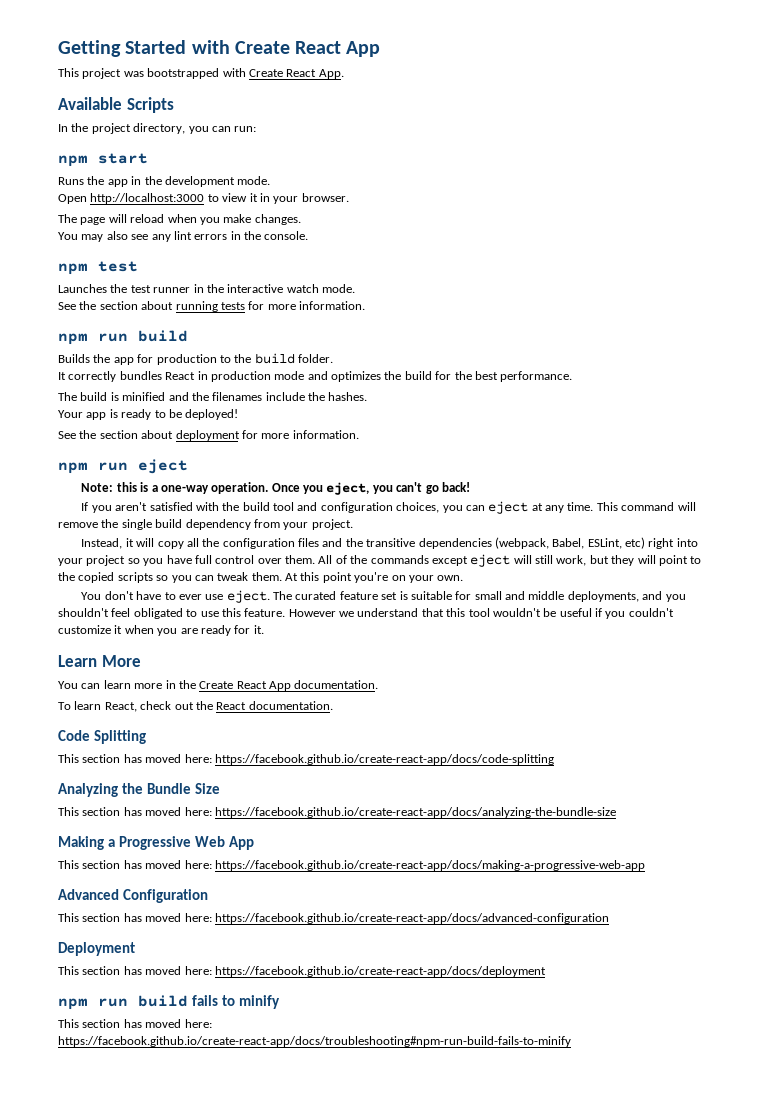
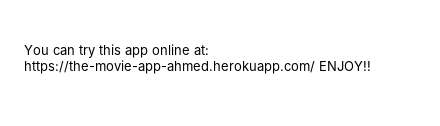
[58,40,381,57] [58,68,344,79] [58,97,174,113] [58,123,257,134] [58,153,148,167] [58,176,271,187] [58,193,349,204] [58,214,301,225] [58,231,309,242] [58,261,138,275] [58,284,355,293] [58,301,365,312] [58,330,188,345] [58,353,333,365] [58,371,573,382] [58,392,368,401] [58,409,239,420] [58,430,359,441] [58,459,188,474] [81,482,470,495] [81,501,696,514] [58,519,353,530] [81,537,698,549] [58,554,702,567] [58,572,464,583] [81,590,686,603] [58,608,674,619] [58,625,264,636] [58,655,141,667] [58,680,379,691] [58,701,333,712] [58,730,146,744] [58,754,554,765] [58,783,220,797] [58,807,616,818] [58,836,254,850] [58,860,645,871] [58,889,208,903] [58,913,609,924] [58,942,135,956] [58,966,546,977] [58,995,280,1010] [58,1019,212,1028] [58,1036,571,1047] Getting Started with Create React App // This project was bootstrapped with Create React App. // Available Scripts // In the project directory, you can run: // npm start // Runs the app in the development mode. // Open http://localhost:3000 to view it in your browser. // The page will reload when you make changes. // You may also see any lint errors in the console. // npm test // Launches the test runner in the interactive watch mode. // See the section about running tests for more information. // npm run build // Builds the app for production to the build folder. // It correctly bundles React in production mode and optimizes the build for the best performance. // The build is minified and the filenames include the hashes. // Your app is ready to be deployed! // See the section about deployment for more information. // npm run eject // Note: this is a one-way operation. Once you eject, you can't go back! // If you aren't satisfied with the build tool and configuration choices, you can eject at any time. This command will remove the single build dependency from your project. // Instead, it will copy all the configuration files and the transitive dependencies (webpack, Babel, ESLint, etc) right into your project so you have full control over them. All of the commands except eject will still work, but they will point to the copied scripts so you can tweak them. At this point you're on your own. // You don't have to ever use eject. The curated feature set is suitable for small and middle deployments, and you shouldn't feel obligated to use this feature. However we understand that this tool wouldn't be useful if you couldn't customize it when you are ready for it. // Learn More // You can learn more in the Create React App documentation. // To learn React, check out the React documentation. // Code Splitting // This section has moved here: https://facebook.github.io/create-react-app/docs/code-splitting // Analyzing the Bundle Size // This section has moved here: https://facebook.github.io/create-react-app/docs/analyzing-the-bundle-size // Making a Progressive Web App // This section has moved here: https://facebook.github.io/create-react-app/docs/making-a-progressive-web-app // Advanced Configuration // This section has moved here: https://facebook.github.io/create-react-app/docs/advanced-configuration // Deployment // This section has moved here: https://facebook.github.io/create-react-app/docs/deployment // npm run build fails to minify // This section has moved here: https://facebook.github.io/create-react-app/docs/troubleshooting#npm-run-build-fails-to-minify -> [24,44,209,58] [24,60,371,74] You can try this app online at: https://the-movie-app-ahmed.herokuapp.com/ ENJOY!!

